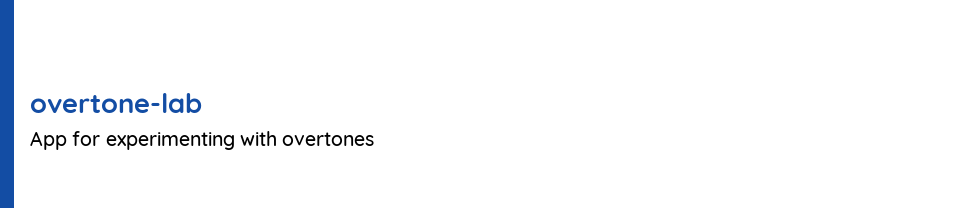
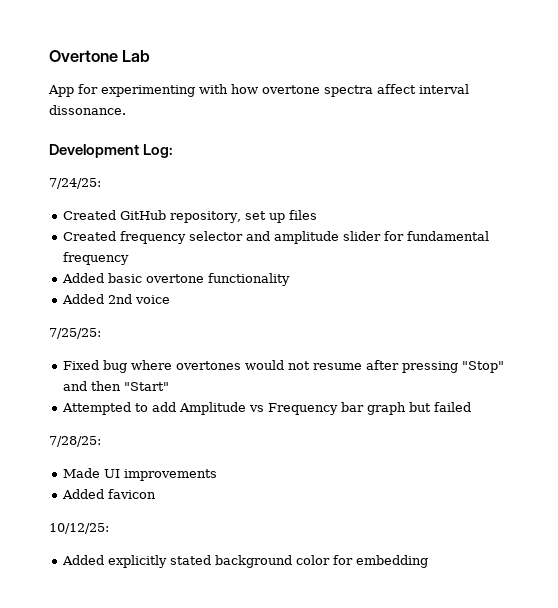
[30,93,202,113] overtone-lab -> [49,50,151,62] Overtone Lab
[282,132,375,146] overtones -> [231,84,469,97] [49,105,126,115] [49,144,174,158] [49,178,101,189] [63,210,318,223] [63,231,490,244] [63,252,130,265] [62,273,291,286] [62,294,171,304] [49,328,101,339] [63,360,505,373] [63,381,170,391] [62,402,472,415] [49,436,101,447] [63,468,218,481] [62,489,157,499] [49,523,109,534] [62,555,429,568] how overtone spectra affect interval dissonance. // Development Log: // 7/24/25: // Created GitHub repository, set up files // Created frequency selector and amplitude slider for fundamental frequency // Added basic overtone functionality // Added 2nd voice // 7/25/25: // Fixed bug where overtones would not resume after pressing "Stop" and then "Start" // Attempted to add Amplitude vs Frequency bar graph but failed // 7/28/25: // Made UI improvements // Added favicon // 10/12/25: // Added explicitly stated background color for embedding

